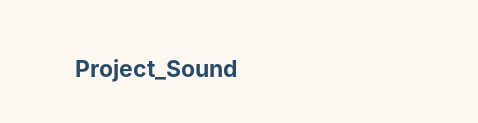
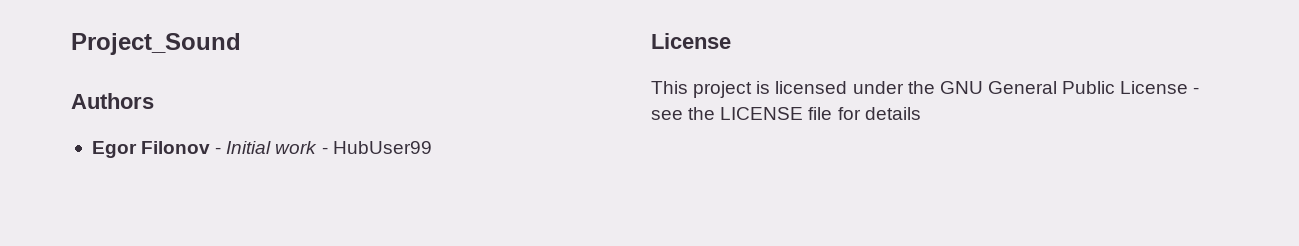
(238, 70) none -> [71,93,154,109] [91,141,432,158] [651,33,731,49] [651,81,1200,98] [651,107,921,120] // Authors // Egor Filonov - Initial work - HubUser99 // License // This project is licensed under the GNU General Public License - see the LICENSE file for details

